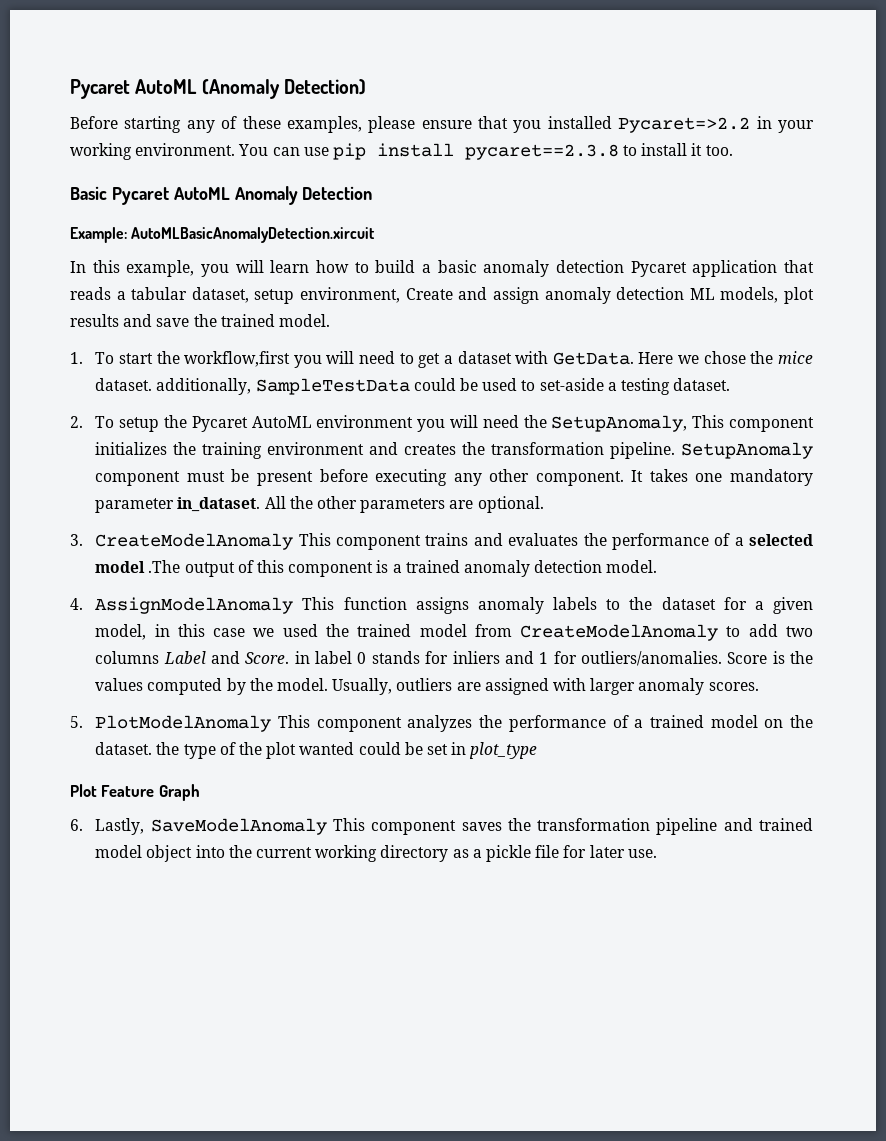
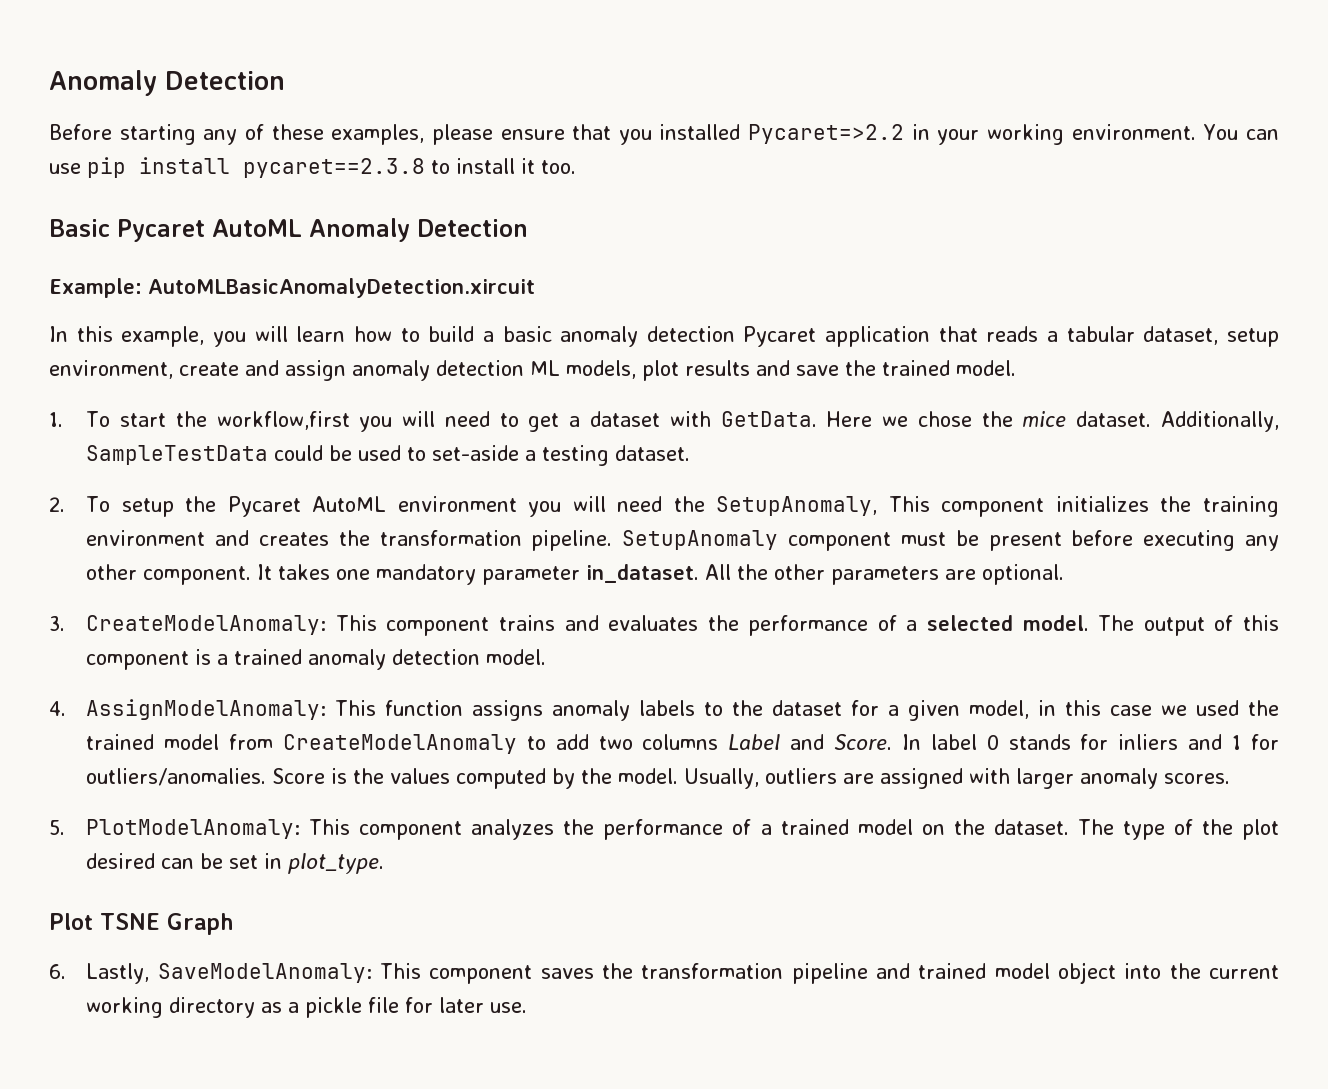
[70,79,366,99] Pycaret AutoML (Anomaly Detection) -> [49,70,285,96] Anomaly Detection
[405,288,453,300] Create -> [179,362,239,376] create
[156,378,252,395] additionally, -> [1161,411,1279,432] Additionally,
[95,533,294,550] CreateModelAnomaly -> [86,615,327,635] CreateModelAnomaly:
[95,560,181,573] model .The -> [1022,615,1135,631] model. The
[95,597,294,614] AssignModelAnomaly -> [86,699,327,720] AssignModelAnomaly:
[294,651,310,664] in -> [901,734,921,750] In
[95,715,272,732] PlotModelAnomaly -> [86,819,301,839] PlotModelAnomaly:
[156,742,180,755] the -> [1077,819,1114,835] The
[299,742,401,755] wanted could -> [86,853,195,869] desired can
[469,742,538,759] plot_type -> [288,853,385,874] plot_type.
[101,785,155,797] Feature -> [100,913,160,930] TSNE
[150,818,327,835] SaveModelAnomaly -> [157,963,372,983] SaveModelAnomaly:

